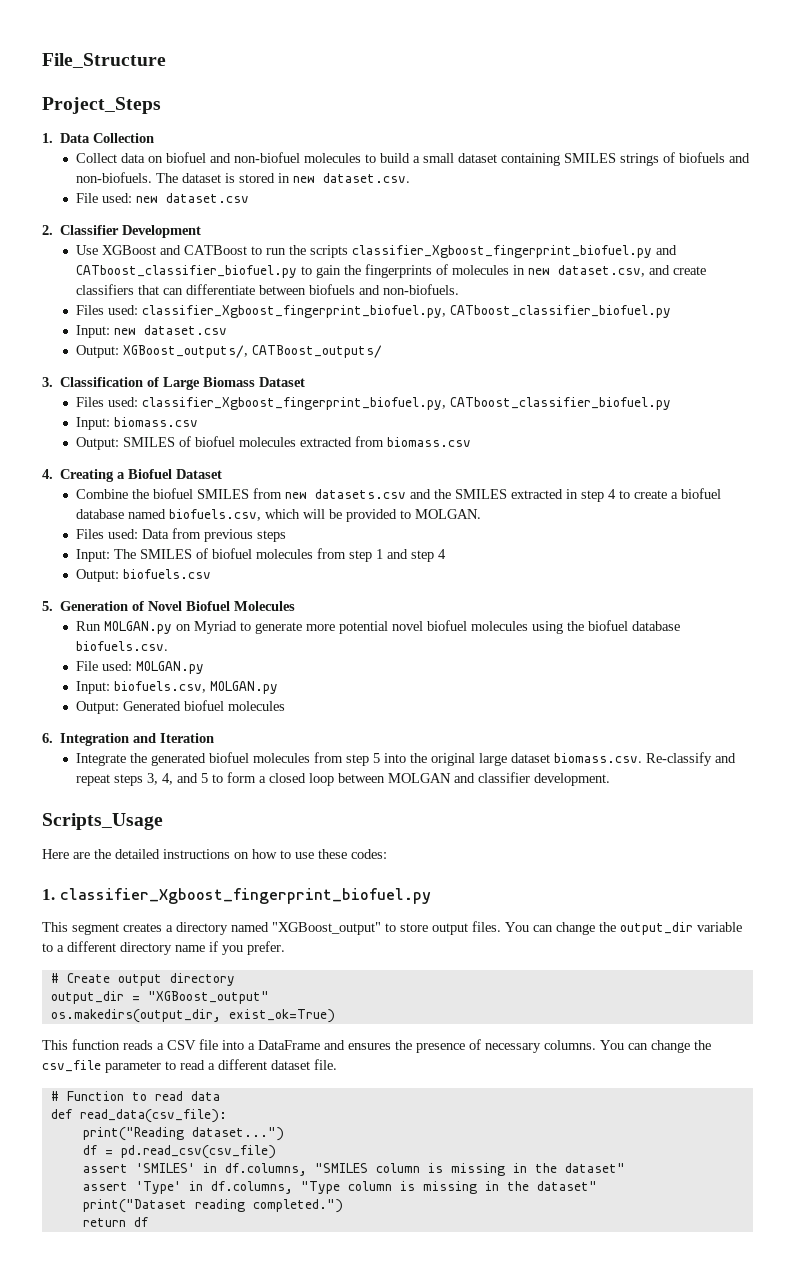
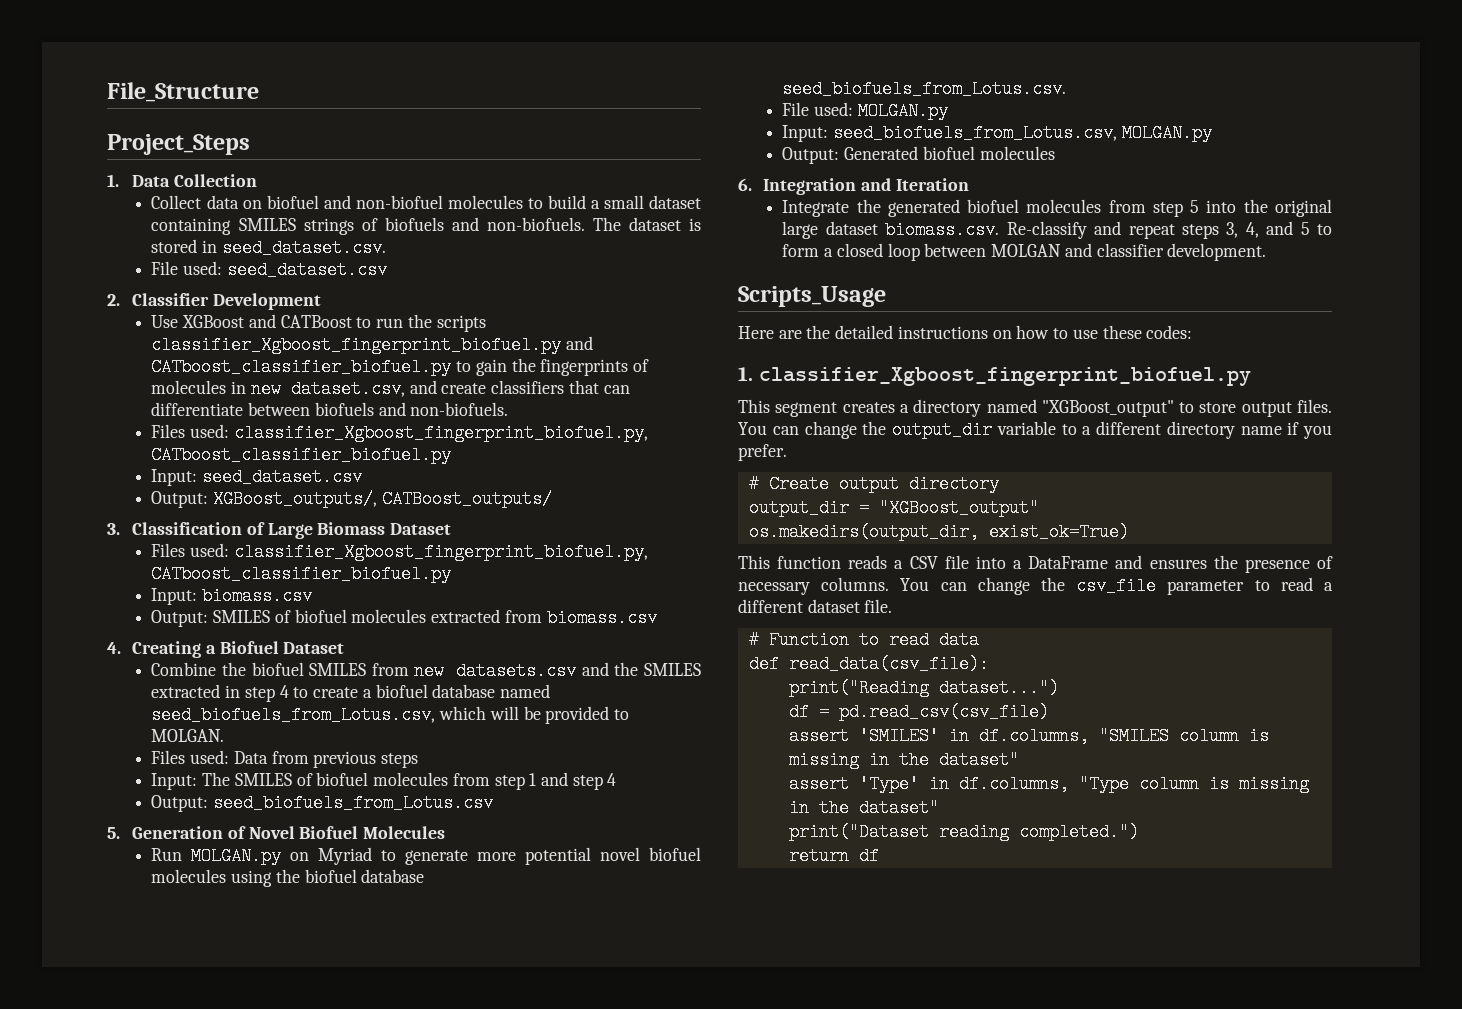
[292,173,410,183] [75,193,249,203] new dataset.csv. // File used: new dataset.csv -> [221,239,386,257] [151,261,387,279] seed_dataset.csv. // File used: seed_dataset.csv
[113,325,227,335] new dataset.csv -> [202,468,363,486] seed_dataset.csv
[168,509,261,521] biofuels.csv, -> [151,706,436,724] seed_biofuels_from_Lotus.csv,
[122,569,211,579] biofuels.csv -> [213,794,494,812] seed_biofuels_from_Lotus.csv
[75,641,168,651] biofuels.csv. -> [782,80,1067,98] seed_biofuels_from_Lotus.csv.
[113,681,206,693] biofuels.csv, -> [833,124,1118,142] seed_biofuels_from_Lotus.csv,

